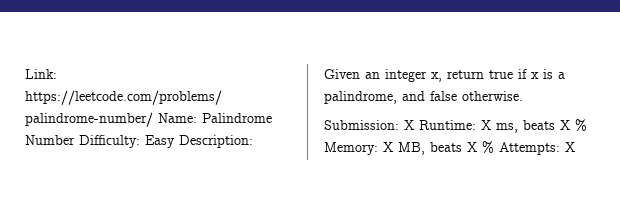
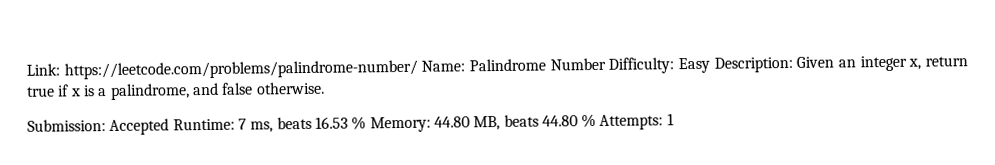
[404,120,491,130] X Runtime: X -> [109,118,247,135] Accepted Runtime: 7
[560,120,570,130] X -> [314,116,348,129] 16.53
[383,142,393,152] X -> [433,116,470,128] 44.80
[467,142,477,152] X -> [541,115,578,127] 44.80
[565,142,575,152] X -> [666,113,674,126] 1

